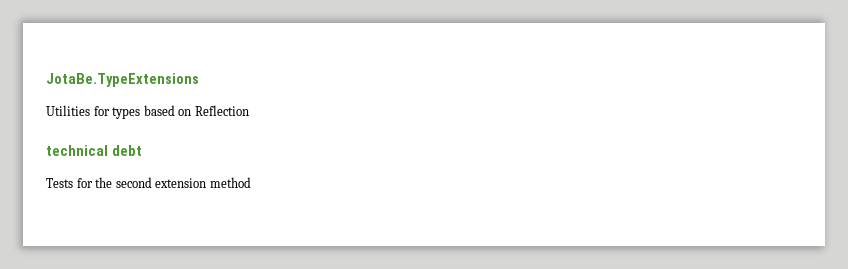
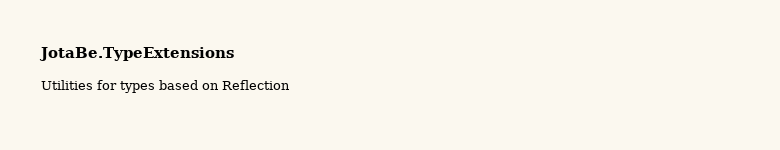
[46,145,142,156] [46,177,251,188] // technical debt // Tests for the second extension method -> (290, 85) none

